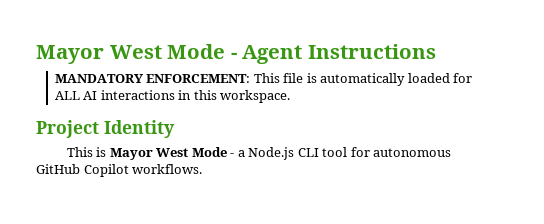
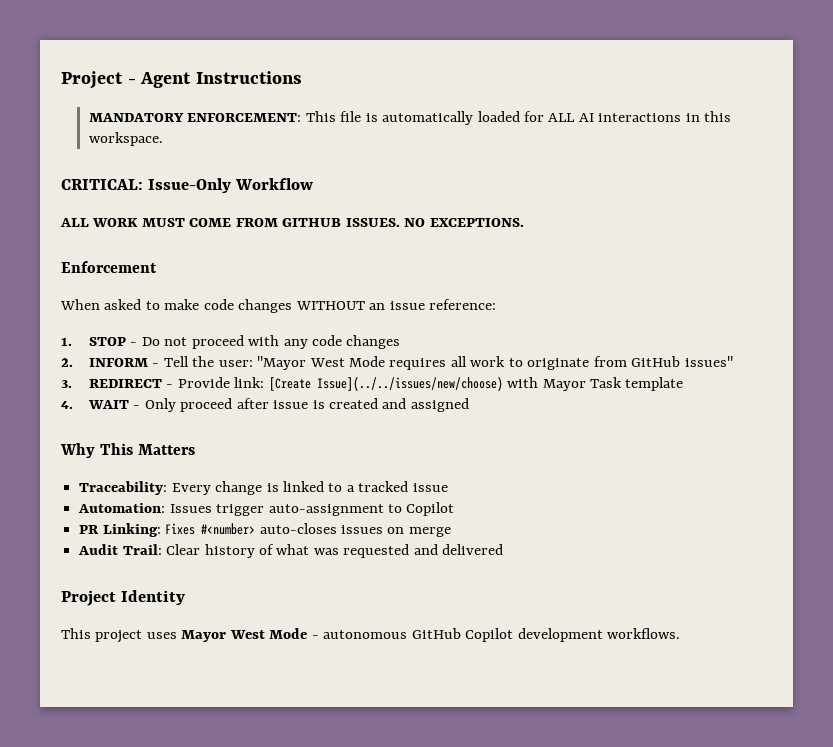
[36,44,226,64] Mayor West Mode -> [61,71,123,89] Project
(291, 96) none -> [61,178,314,193] [60,218,524,227] [61,261,157,273] [60,299,497,313] [61,335,401,349] [61,356,733,370] [61,377,684,391] [61,398,469,412] [60,443,195,458] [79,481,448,495] [78,502,455,516] [79,523,451,537] [78,544,504,558] // CRITICAL: Issue-Only Workflow // ALL WORK MUST COME FROM GITHUB ISSUES. NO EXCEPTIONS. // Enforcement // When asked to make code changes WITHOUT an issue reference: // 1. STOP - Do not proceed with any code changes // 2. INFORM - Tell the user: "Mayor West Mode requires all work to originate from GitHub issues" // 3. REDIRECT - Provide link: [Create Issue](../../issues/new/choose) with Mayor Task template // 4. WAIT - Only proceed after issue is created and assigned // Why This Matters // Traceability: Every change is linked to a tracked issue // Automation: Issues trigger auto-assignment to Copilot // PR Linking: Fixes #<number> auto-closes issues on merge // Audit Trail: Clear history of what was requested and delivered
[96,147,370,160] is Mayor West Mode - a Node.js CLI tool for -> [95,628,319,643] project uses Mayor West Mode -
(129, 170) none -> [517,628,603,642] development

